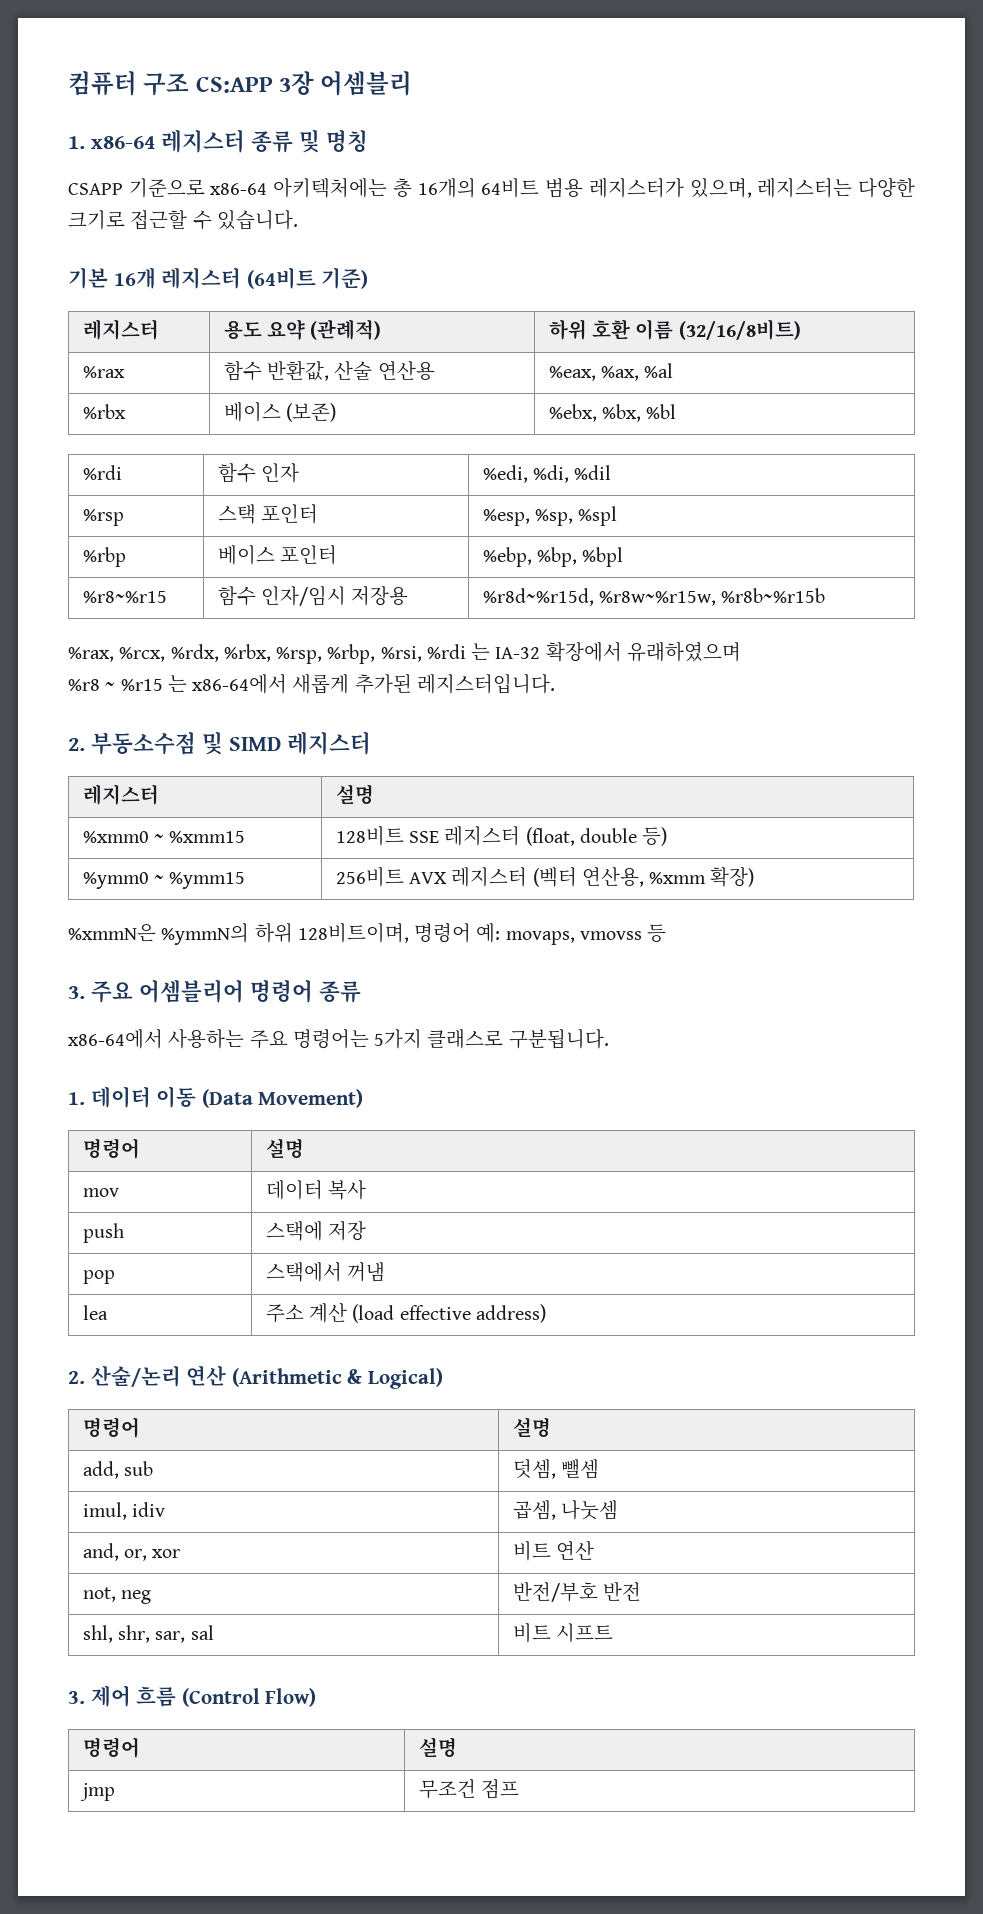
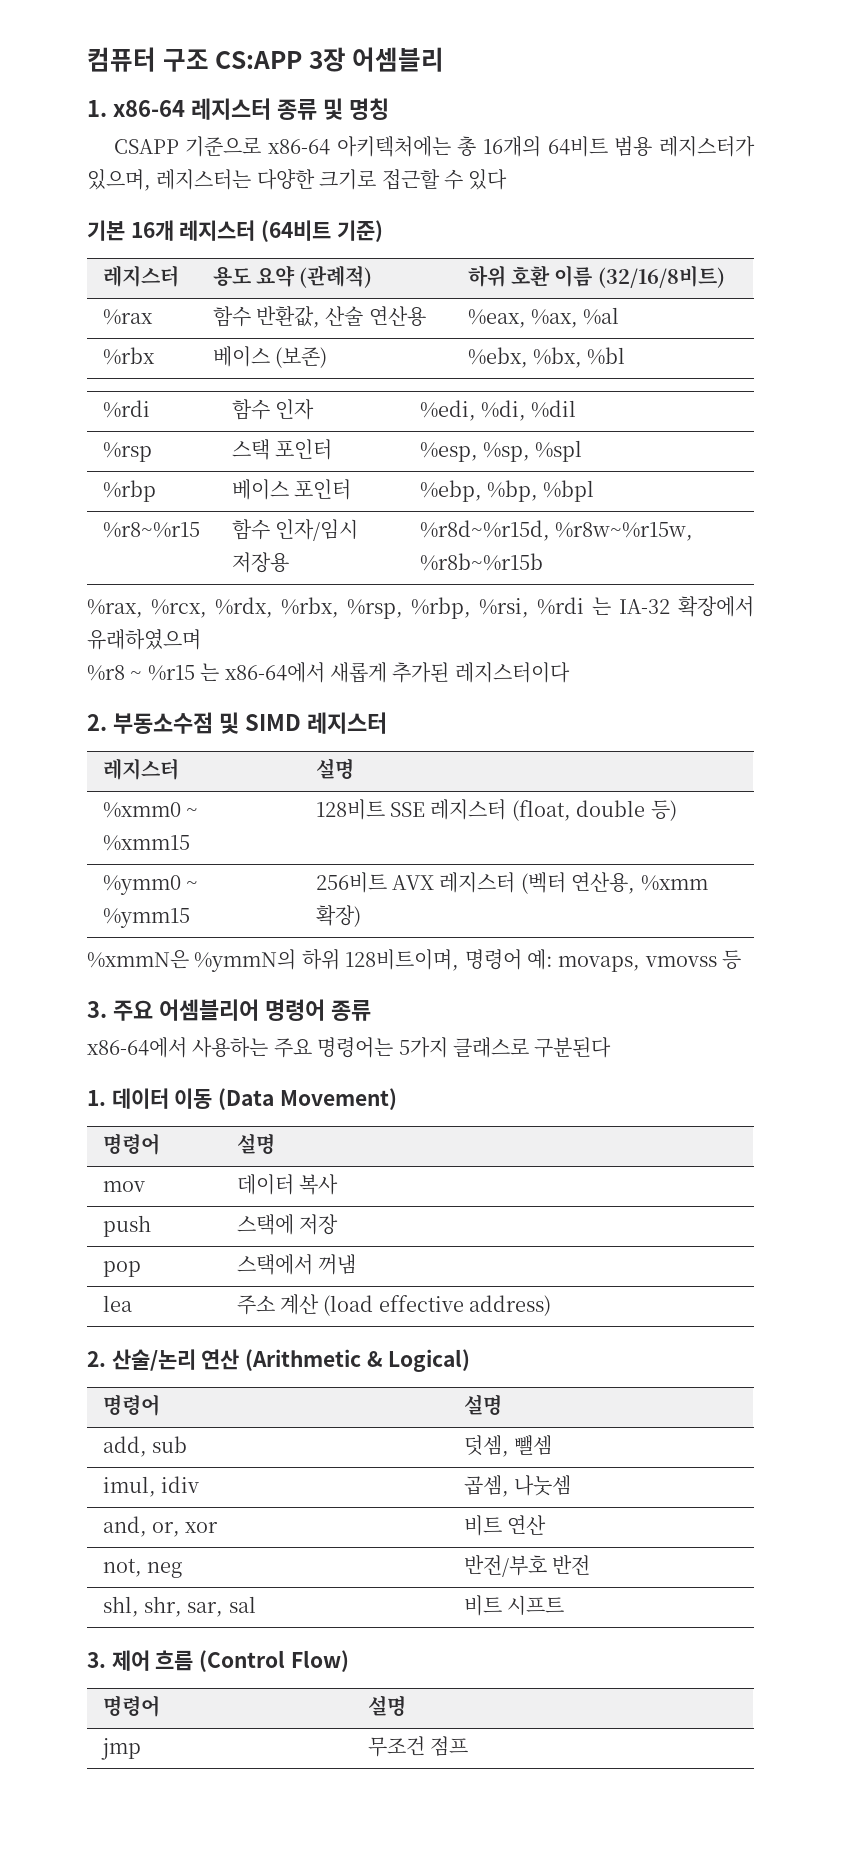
[216,210,298,230] 있습니다. -> [468,169,508,190] 있다
[416,674,555,694] 레지스터입니다. -> [454,662,570,683] 레지스터이다
[508,1029,609,1049] 구분됩니다. -> [534,1037,612,1058] 구분된다

